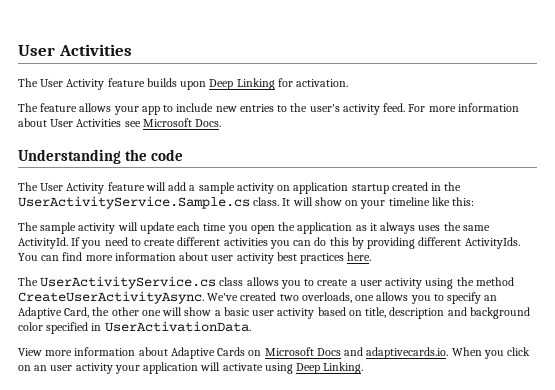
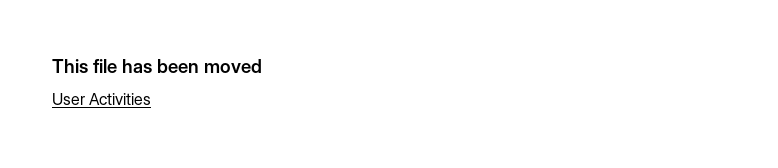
[18,44,132,56] [18,78,349,90] [18,103,519,115] [18,118,222,127] [18,149,184,164] [18,182,462,194] [18,196,475,209] [18,222,490,234] [18,237,520,249] [18,252,372,264] [18,276,514,289] [18,291,498,304] [18,307,530,319] [18,321,251,334] [18,347,531,359] [18,362,364,374] User Activities // The User Activity feature builds upon Deep Linking for activation. // The feature allows your app to include new entries to the user's activity feed. For more information about User Activities see Microsoft Docs. // Understanding the code // The User Activity feature will add a sample activity on application startup created in the UserActivityService.Sample.cs class. It will show on your timeline like this: // The sample activity will update each time you open the application as it always uses the same ActivityId. If you need to create different activities you can do this by providing different ActivityIds. You can find more information about user activity best practices here. // The UserActivityService.cs class allows you to create a user activity using the method CreateUserActivityAsync. We've created two overloads, one allows you to specify an Adaptive Card, the other one will show a basic user activity based on title, description and background color specified in UserActivationData. // View more information about Adaptive Cards on Microsoft Docs and adaptivecards.io. When you click on an user activity your application will activate using Deep Linking. -> [52,59,262,73] [52,93,152,105] This file has been moved // User Activities

